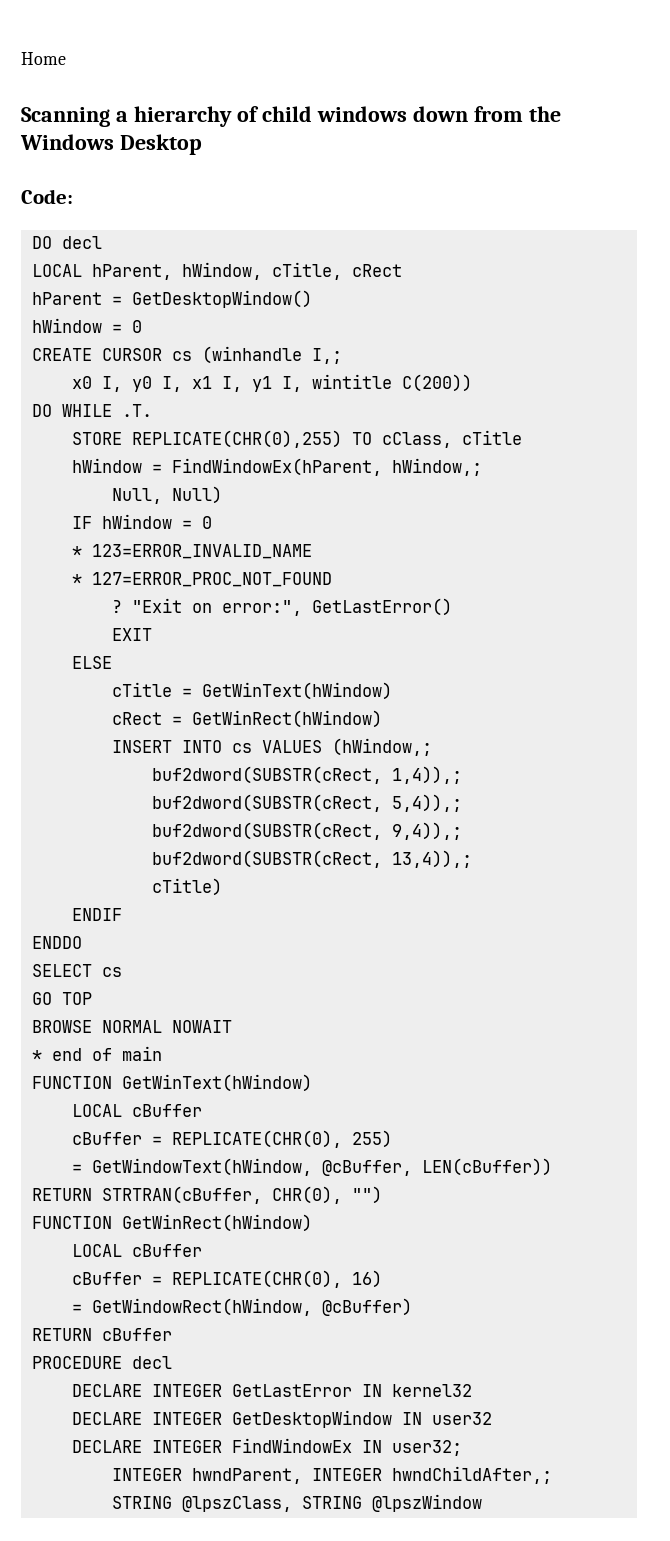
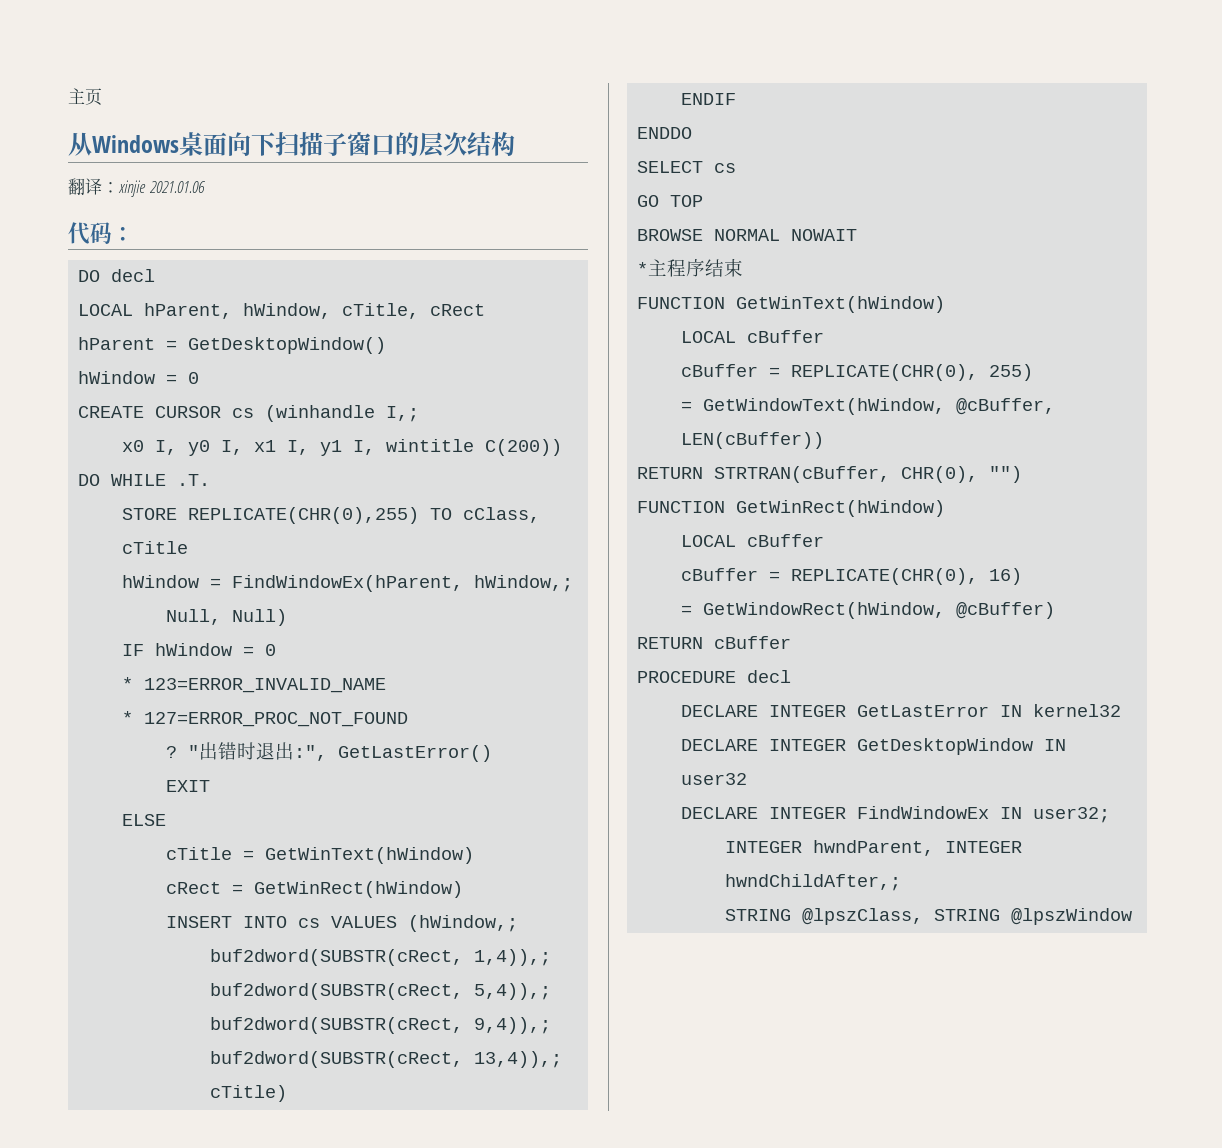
[21,52,66,65] [21,106,561,127] [20,134,202,155] [21,189,73,204] Home // Scanning a hierarchy of child windows down from the Windows Desktop // Code: -> [68,88,102,106] [68,132,515,157] [68,178,205,197] [68,222,134,245] 主页 // 从Windows桌面向下扫描子窗口的层次结构 // 翻译：xinjie 2021.01.06 // 代码：
[131,598,302,616] "Exit on error:", -> [188,742,328,761] "出错时退出:",
[51,1046,162,1061] end of main -> [648,258,744,277] 主程序结束

